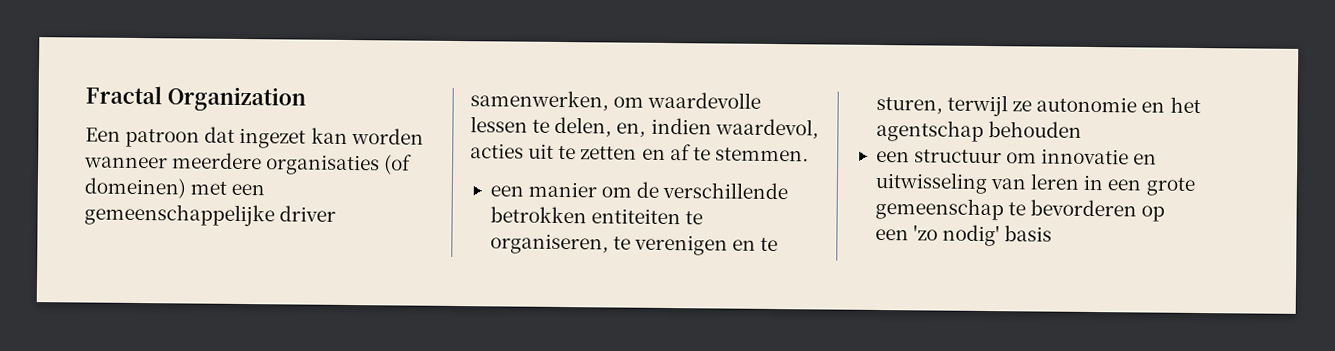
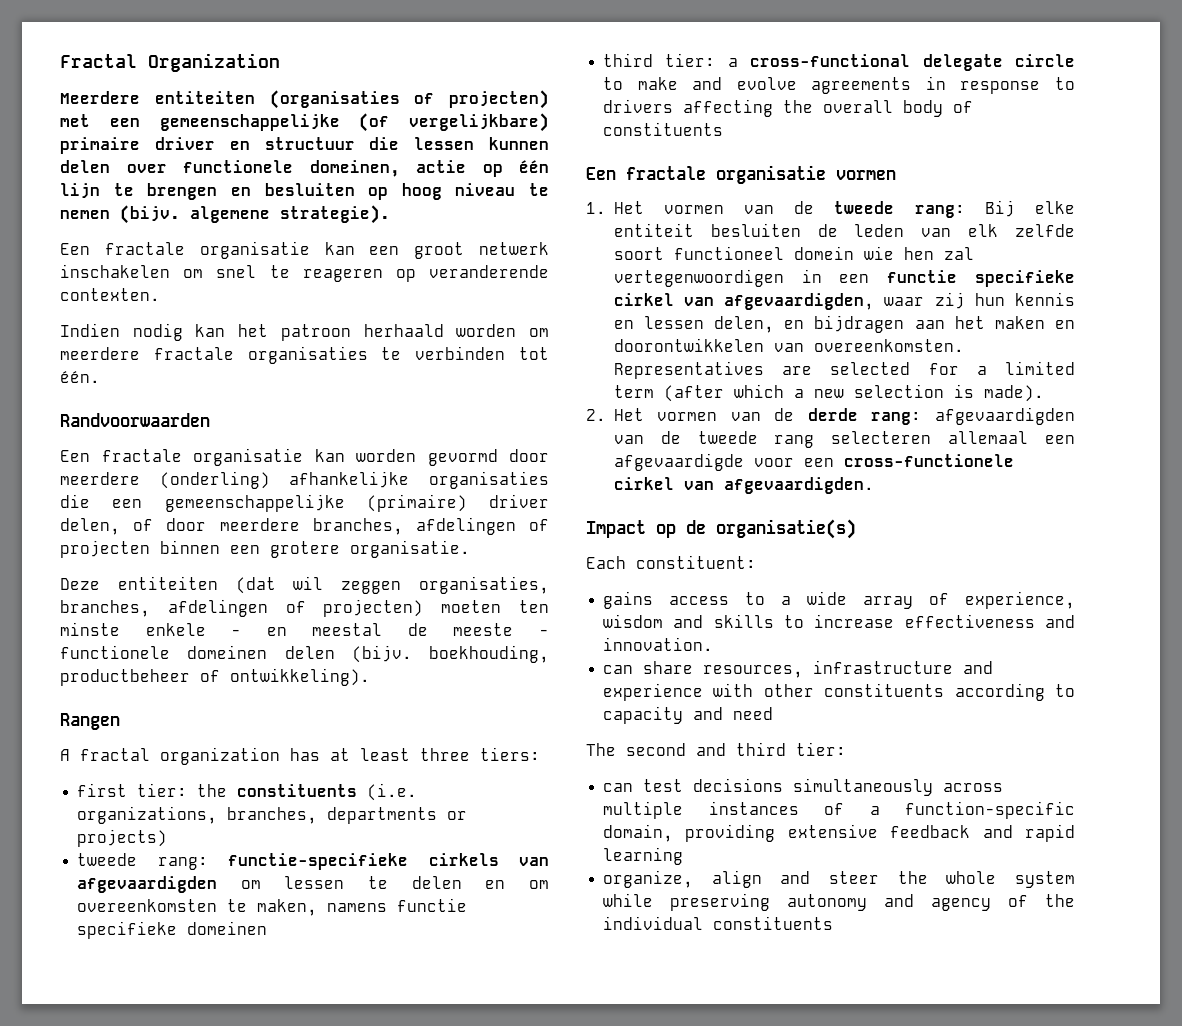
[85,126,424,149] [84,152,413,176] [84,177,266,199] [84,203,337,227] [470,90,762,112] [470,116,819,140] [470,143,809,162] [489,181,789,200] [489,206,704,225] [489,233,779,256] [875,94,1201,117] [875,119,1083,142] [875,148,1158,165] [874,171,1196,196] [874,197,1166,222] [874,224,1053,247] Een patroon dat ingezet kan worden wanneer meerdere organisaties (of domeinen) met een gemeenschappelijke driver samenwerken, om waardevolle lessen te delen, en, indien waardevol, acties uit te zetten en af te stemmen. // een manier om de verschillende betrokken entiteiten te organiseren, te verenigen en te sturen, terwijl ze autonomie en het agentschap behouden // een structuur om innovatie en uitwisseling van leren in een grote gemeenschap te bevorderen op een 'zo nodig' basis -> [60,90,549,109] [60,113,549,132] [60,137,549,154] [60,160,549,177] [60,183,549,200] [60,205,390,224] [60,241,549,259] [60,264,549,282] [60,288,160,301] [60,323,549,341] [60,346,549,364] [60,371,100,383] [60,413,210,427] [60,448,549,466] [60,471,549,489] [60,494,549,512] [60,517,549,535] [60,540,470,558] [60,576,549,594] [60,599,549,617] [60,622,549,636] [60,645,549,663] [60,668,370,686] [60,713,120,730] [60,747,540,765] [77,783,418,801] [77,806,468,824] [77,829,168,847] [77,853,549,870] [77,876,549,893] [77,898,468,916] [77,921,268,939] [603,53,1075,71] [603,76,1075,94] [603,99,974,117] [603,122,724,136] [586,165,896,184] [586,200,1075,218] [613,223,1075,237] [613,246,974,260] [613,269,1075,287] [613,292,1075,310] [613,315,1075,333] [613,338,964,352] [613,361,1075,379] [613,384,1044,402] [586,407,1075,425] [613,431,1075,448] [613,453,1014,471] [613,477,874,494] [586,519,856,539] [586,555,756,569] [603,591,1075,609] [603,614,1075,628] [603,637,714,651] [603,660,994,678] [603,683,1075,701] [603,706,774,724] [586,742,846,756] [603,778,1004,796] [603,801,1075,819] [603,824,1075,842] [603,847,684,865] [603,870,1075,888] [603,893,1075,911] [603,916,834,930] Meerdere entiteiten (organisaties of projecten) met een gemeenschappelijke (of vergelijkbare) primaire driver en structuur die lessen kunnen delen over functionele domeinen, actie op één lijn te brengen en besluiten op hoog niveau te nemen (bijv. algemene strategie). // Een fractale organisatie kan een groot netwerk inschakelen om snel te reageren op veranderende contexten. // Indien nodig kan het patroon herhaald worden om meerdere fractale organisaties te verbinden tot één. // Randvoorwaarden // Een fractale organisatie kan worden gevormd door meerdere (onderling) afhankelijke organisaties die een gemeenschappelijke (primaire) driver delen, of door meerdere branches, afdelingen of projecten binnen een grotere organisatie. // Deze entiteiten (dat wil zeggen organisaties, branches, afdelingen of projecten) moeten ten minste enkele - en meestal de meeste - functionele domeinen delen (bijv. boekhouding, productbeheer of ontwikkeling). // Rangen // A fractal organization has at least three tiers: // first tier: the constituents (i.e. organizations, branches, departments or projects) // tweede rang: functie-specifieke cirkels van afgevaardigden om lessen te delen en om overeenkomsten te maken, namens functie specifieke domeinen // third tier: a cross-functional delegate circle to make and evolve agreements in response to drivers affecting the overall body of constituents // Een fractale organisatie vormen // 1. Het vormen van de tweede rang: Bij elke entiteit besluiten de leden van elk zelfde soort functioneel domein wie hen zal vertegenwoordigen in een functie specifieke cirkel van afgevaardigden, waar zij hun kennis en lessen delen, en bijdragen aan het maken en doorontwikkelen van overeenkomsten. Representatives are selected for a limited term (after which a new selection is made). // 2. Het vormen van de derde rang: afgevaardigden van de tweede rang selecteren allemaal een afgevaardigde voor een cross-functionele cirkel van afgevaardigden. // Impact op de organisatie(s) // Each constituent: // gains access to a wide array of experience, wisdom and skills to increase effectiveness and innovation. // can share resources, infrastructure and experience with other constituents according to capacity and need // The second and third tier: // can test decisions simultaneously across multiple instances of a function-specific domain, providing extensive feedback and rapid learning // organize, align and steer the whole system while preserving autonomy and agency of the individual constituents

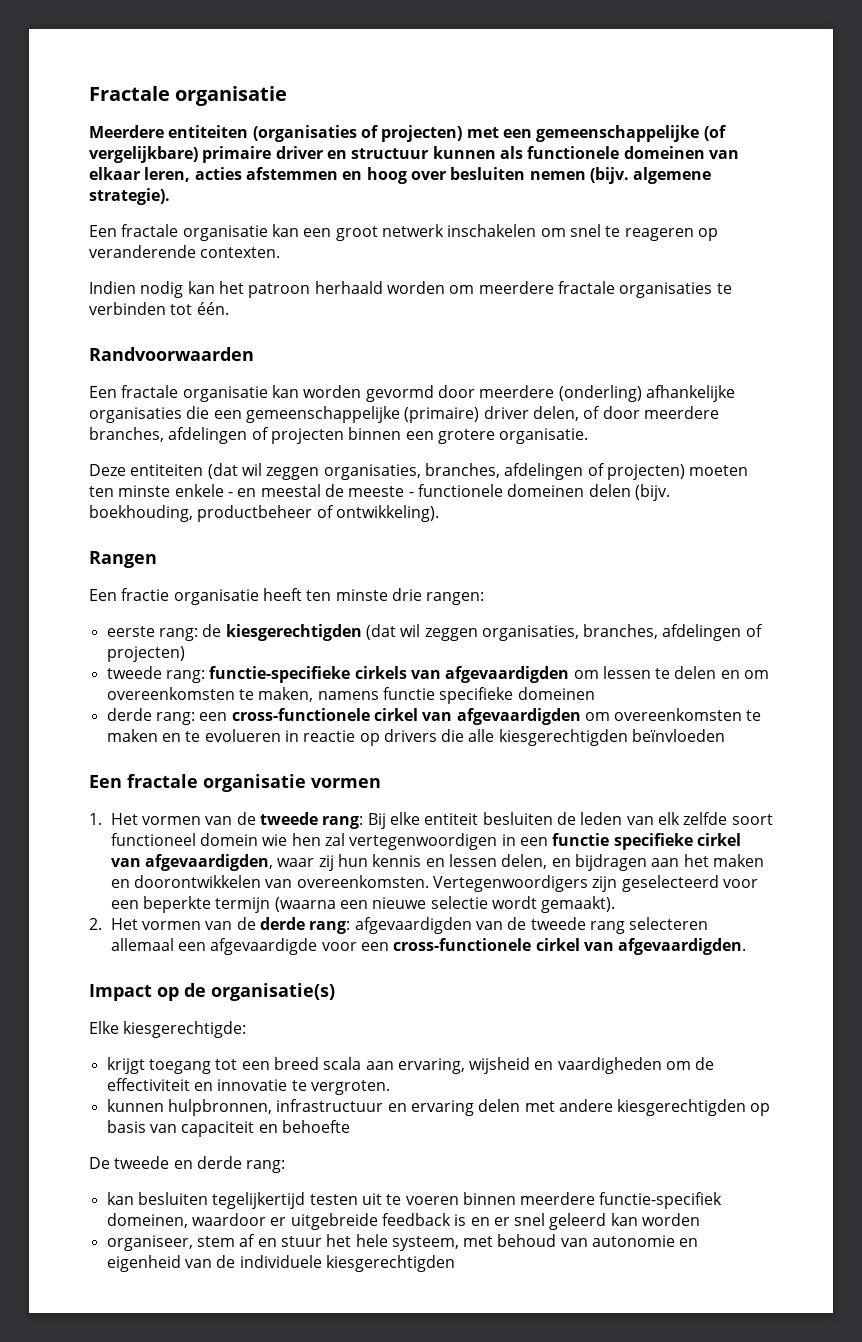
[60,53,280,72] Fractal Organization -> [89,86,288,106] Fractale organisatie
[369,137,549,150] [60,160,549,177] [60,183,549,200] die lessen kunnen delen over functionele domeinen, actie op één lijn te brengen en besluiten op hoog niveau te -> [432,146,739,159] [89,167,526,184] kunnen als functionele domeinen van elkaar leren, acties afstemmen en hoog over besluiten
[60,747,540,765] [77,783,418,801] [77,806,468,824] [77,829,168,847] A fractal organization has at least three tiers: // first tier: the constituents (i.e. organizations, branches, departments or projects) -> [89,588,485,605] [106,624,763,641] [106,646,185,662] Een fractie organisatie heeft ten minste drie rangen: // eerste rang: de kiesgerechtigden (dat wil zeggen organisaties, branches, afdelingen of projecten)
[603,53,1075,71] [603,76,1075,94] [603,99,974,117] [603,122,724,136] third tier: a cross-functional delegate circle to make and evolve agreements in response to drivers affecting the overall body of constituents -> [106,708,762,725] [106,729,726,746] derde rang: een cross-functionele cirkel van afgevaardigden om overeenkomsten te maken en te evolueren in reactie op drivers die alle kiesgerechtigden beïnvloeden
[613,361,1075,379] [613,384,1044,402] Representatives are selected for a limited term (after which a new selection is made). -> [433,875,758,892] [110,896,616,913] Vertegenwoordigers zijn geselecteerd voor een beperkte termijn (waarna een nieuwe selectie wordt gemaakt).
[586,555,756,569] [603,591,1075,609] [603,614,1075,628] [603,637,714,651] [603,660,994,678] [603,683,1075,701] [603,706,774,724] [586,742,846,756] [603,778,1004,796] [603,801,1075,819] [603,824,1075,842] [603,847,684,865] [603,870,1075,888] [603,893,1075,911] [603,916,834,930] Each constituent: // gains access to a wide array of experience, wisdom and skills to increase effectiveness and innovation. // can share resources, infrastructure and experience with other constituents according to capacity and need // The second and third tier: // can test decisions simultaneously across multiple instances of a function-specific domain, providing extensive feedback and rapid learning // organize, align and steer the whole system while preserving autonomy and agency of the individual constituents -> [89,1021,247,1038] [106,1057,715,1074] [106,1078,390,1095] [106,1099,771,1116] [106,1120,350,1137] [89,1156,286,1173] [106,1192,723,1209] [106,1213,701,1230] [106,1234,699,1251] [106,1255,455,1272] Elke kiesgerechtigde: // krijgt toegang tot een breed scala aan ervaring, wijsheid en vaardigheden om de effectiviteit en innovatie te vergroten. // kunnen hulpbronnen, infrastructuur en ervaring delen met andere kiesgerechtigden op basis van capaciteit en behoefte // De tweede en derde rang: // kan besluiten tegelijkertijd testen uit te voeren binnen meerdere functie-specifiek domeinen, waardoor er uitgebreide feedback is en er snel geleerd kan worden // organiseer, stem af en stuur het hele systeem, met behoud van autonomie en eigenheid van de individuele kiesgerechtigden

